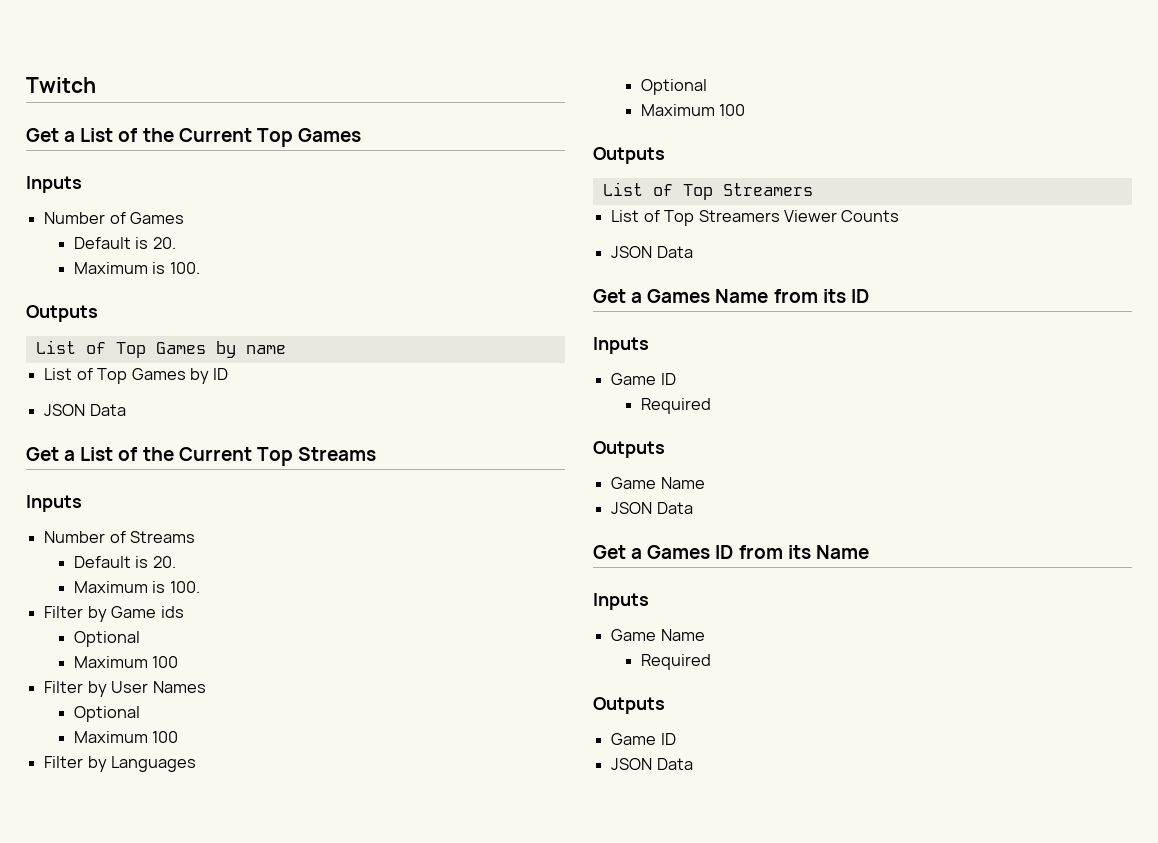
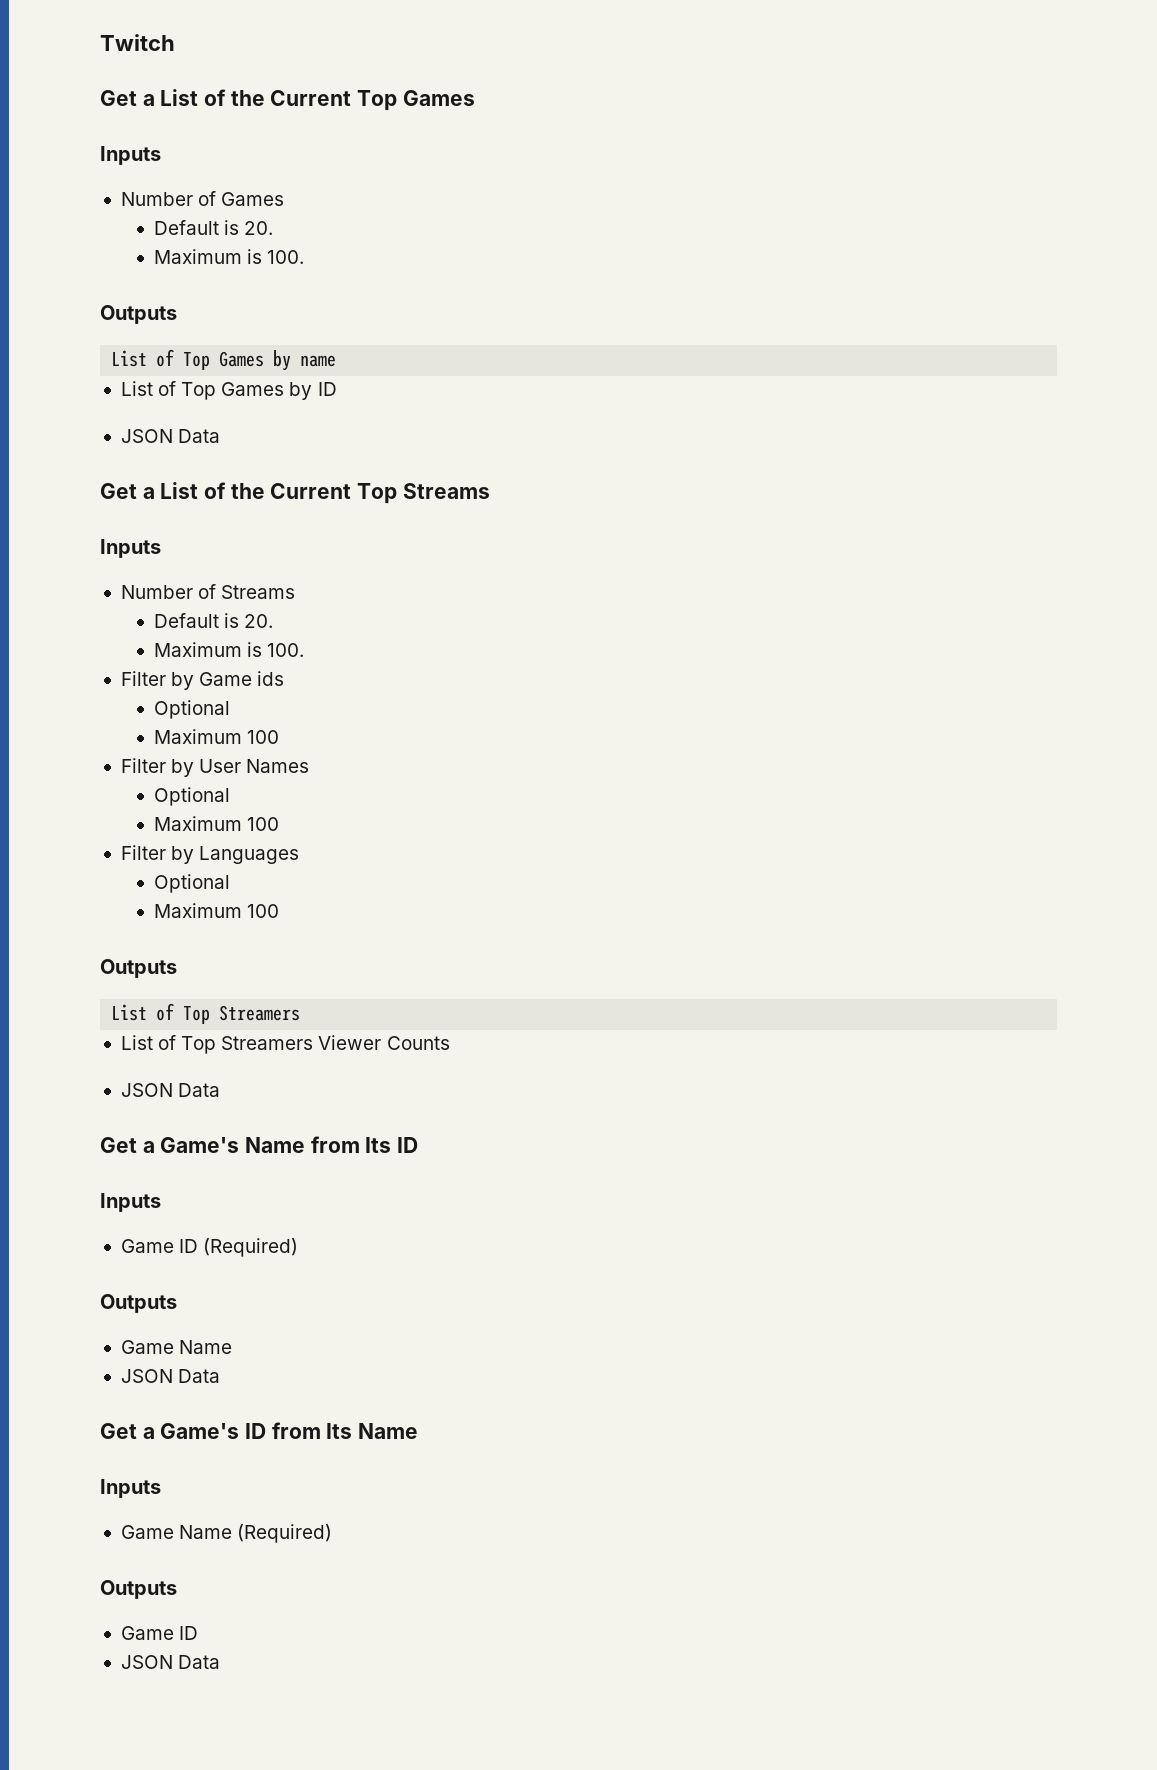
[647,289,711,303] Games -> [160,1137,240,1153] Game's
[822,289,846,303] its -> [365,1137,392,1153] Its
[640,398,711,414] // Required -> [203,1238,299,1257] (Required)
[647,545,711,559] Games -> [160,1423,240,1439] Game's
[787,545,811,559] its -> [326,1423,353,1439] Its
[640,654,711,670] // Required -> [237,1524,333,1543] (Required)

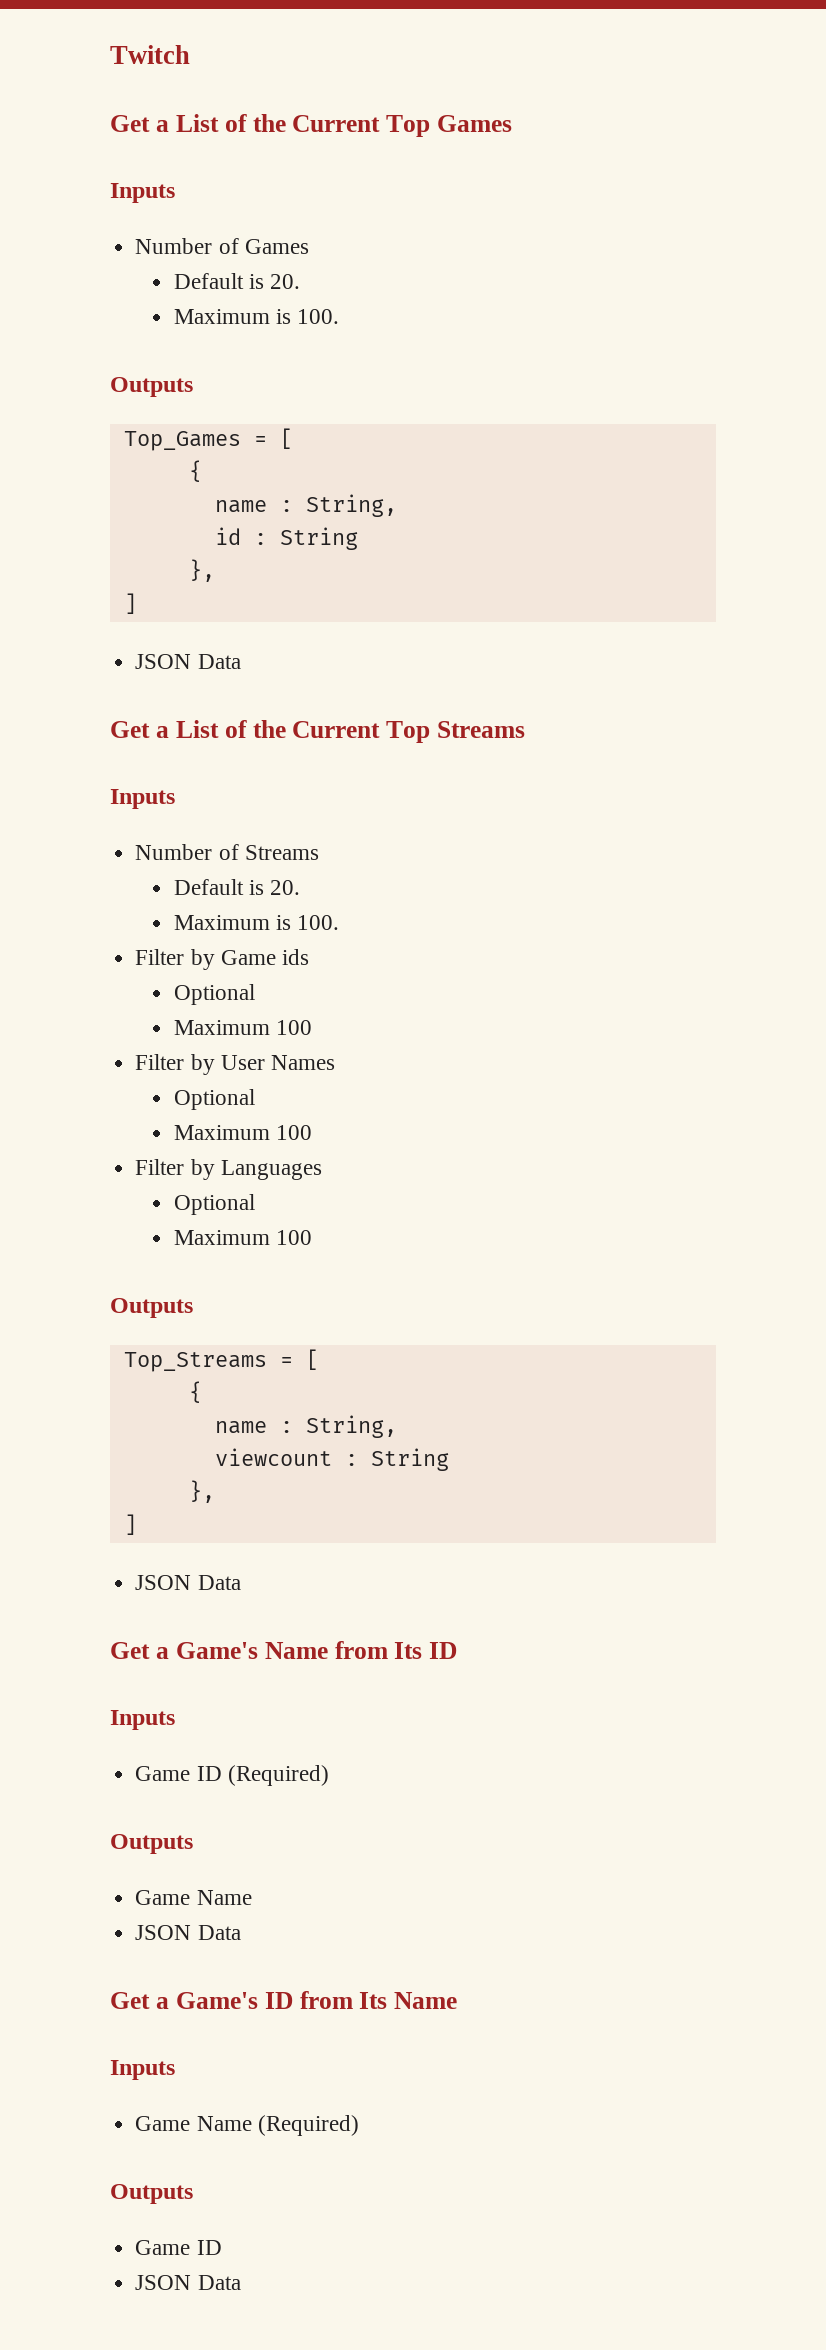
[111,349,337,371] [120,381,337,400] List of Top Games by name // List of Top Games by ID -> [123,428,293,451] [188,460,202,482] [214,494,397,517] [214,527,358,550] [188,559,215,582] [123,593,137,614] Top_Games = [ // { // name : String, // id : String // }, // ]
[111,1003,301,1024] [120,1035,450,1054] List of Top Streamers // List of Top Streamers Viewer Counts -> [123,1349,319,1372] [188,1381,202,1403] [214,1415,397,1438] [214,1448,449,1471] [188,1480,215,1503] [123,1514,137,1535] Top_Streams = [ // { // name : String, // viewcount : String // }, // ]

